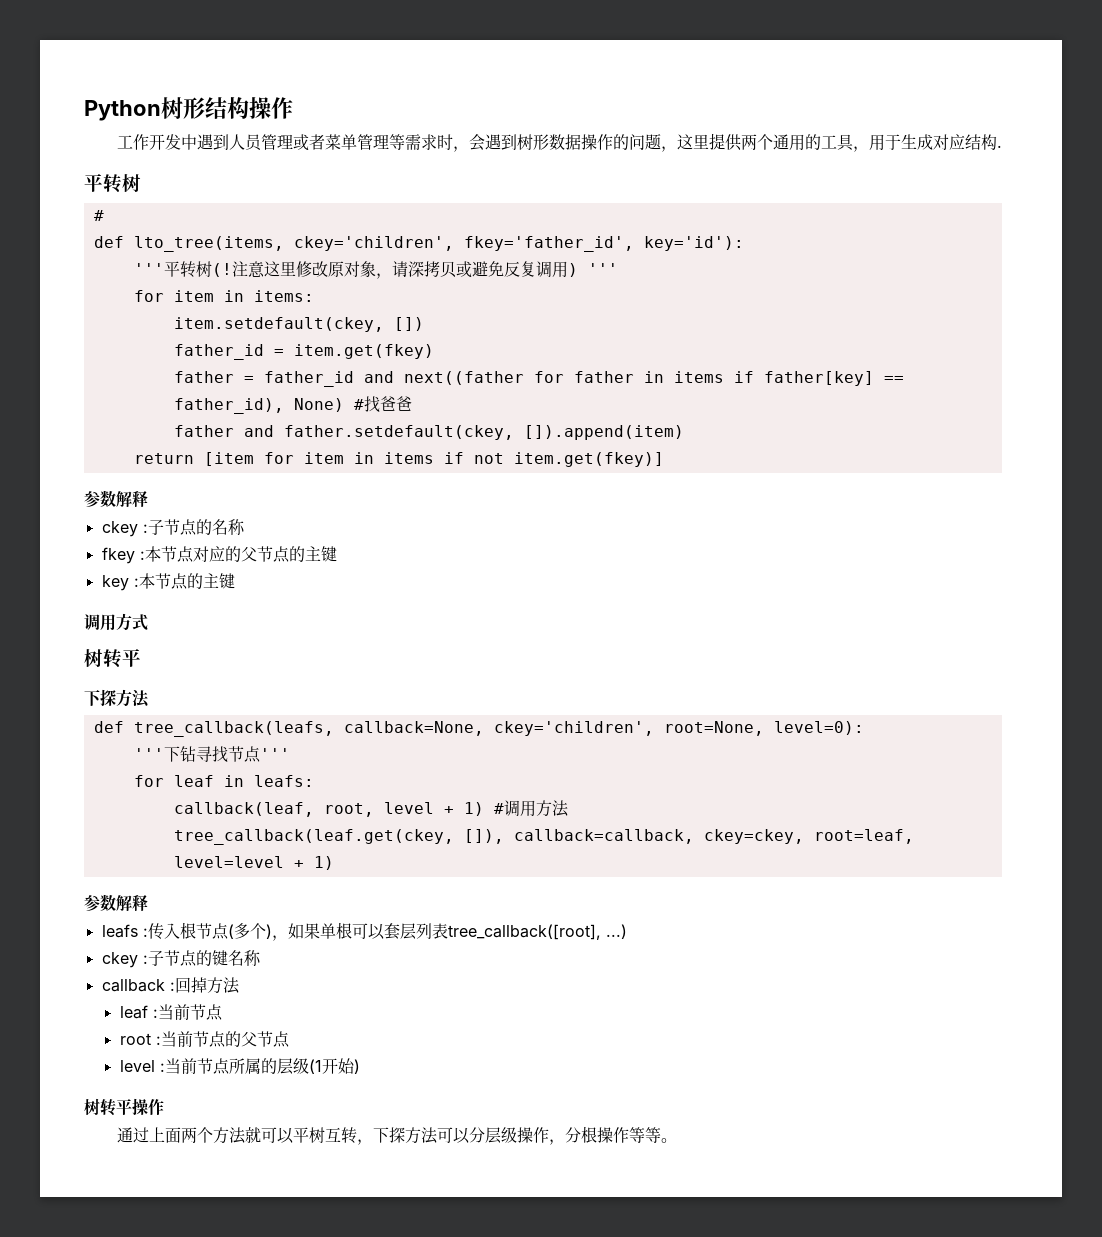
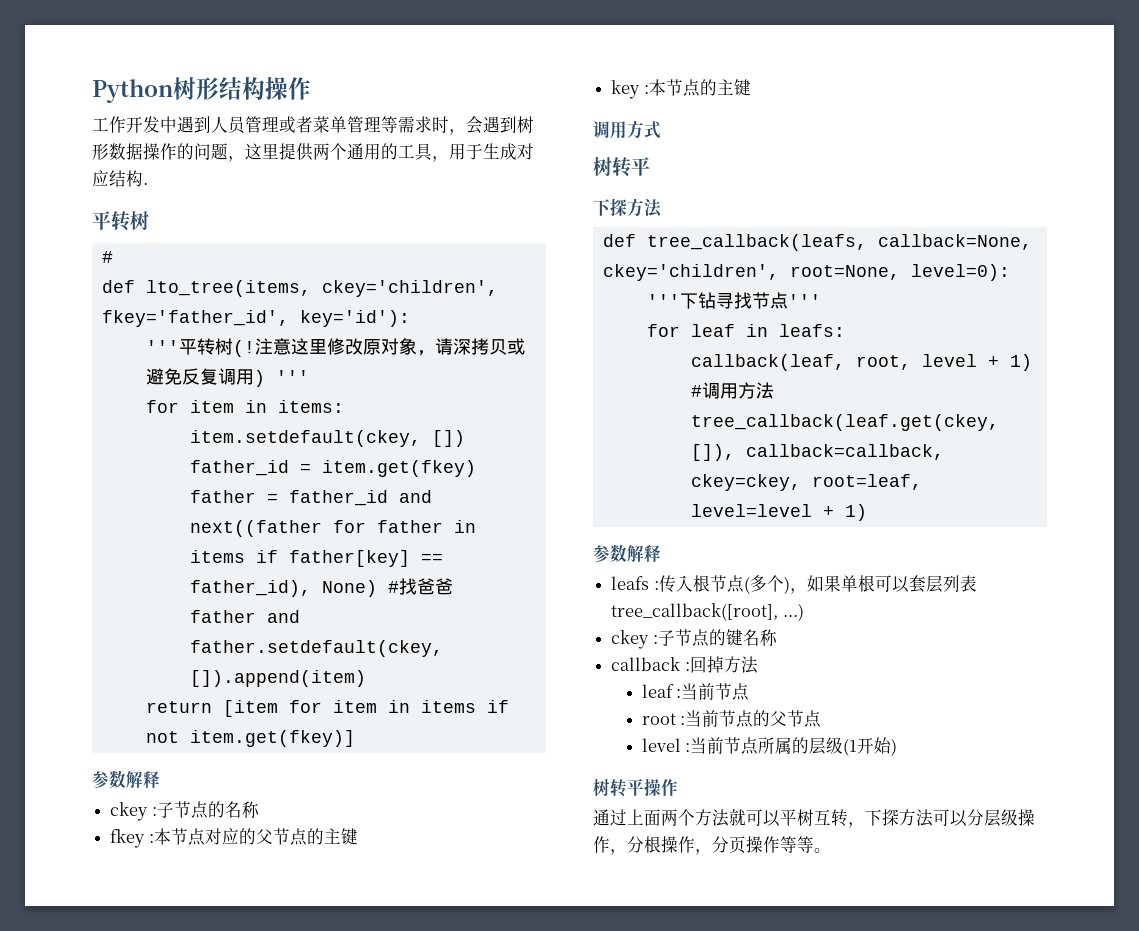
(629, 1135) none -> [695,836,780,855] ，分页操作

